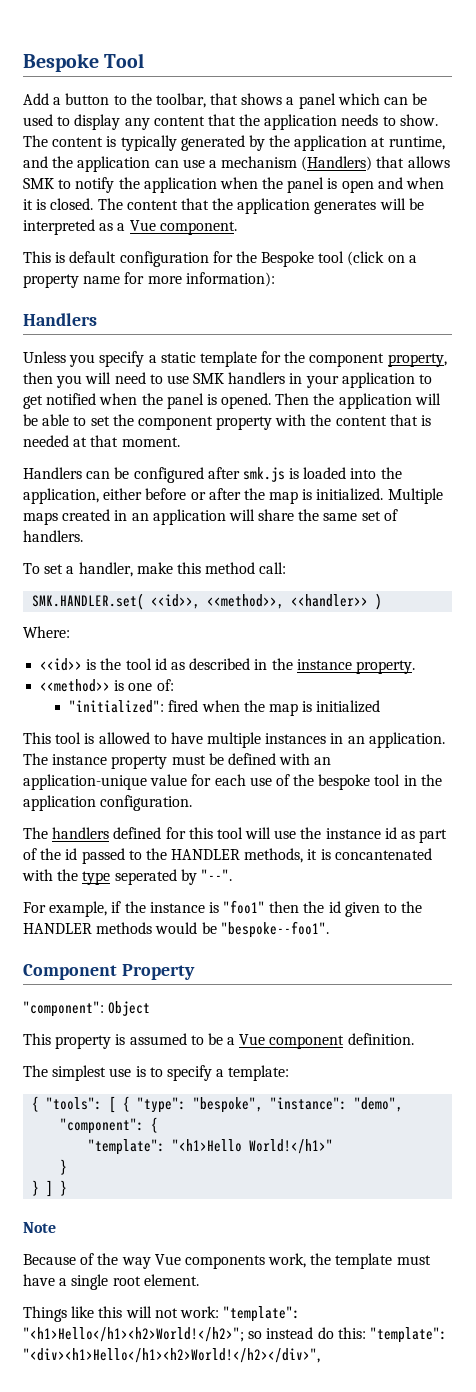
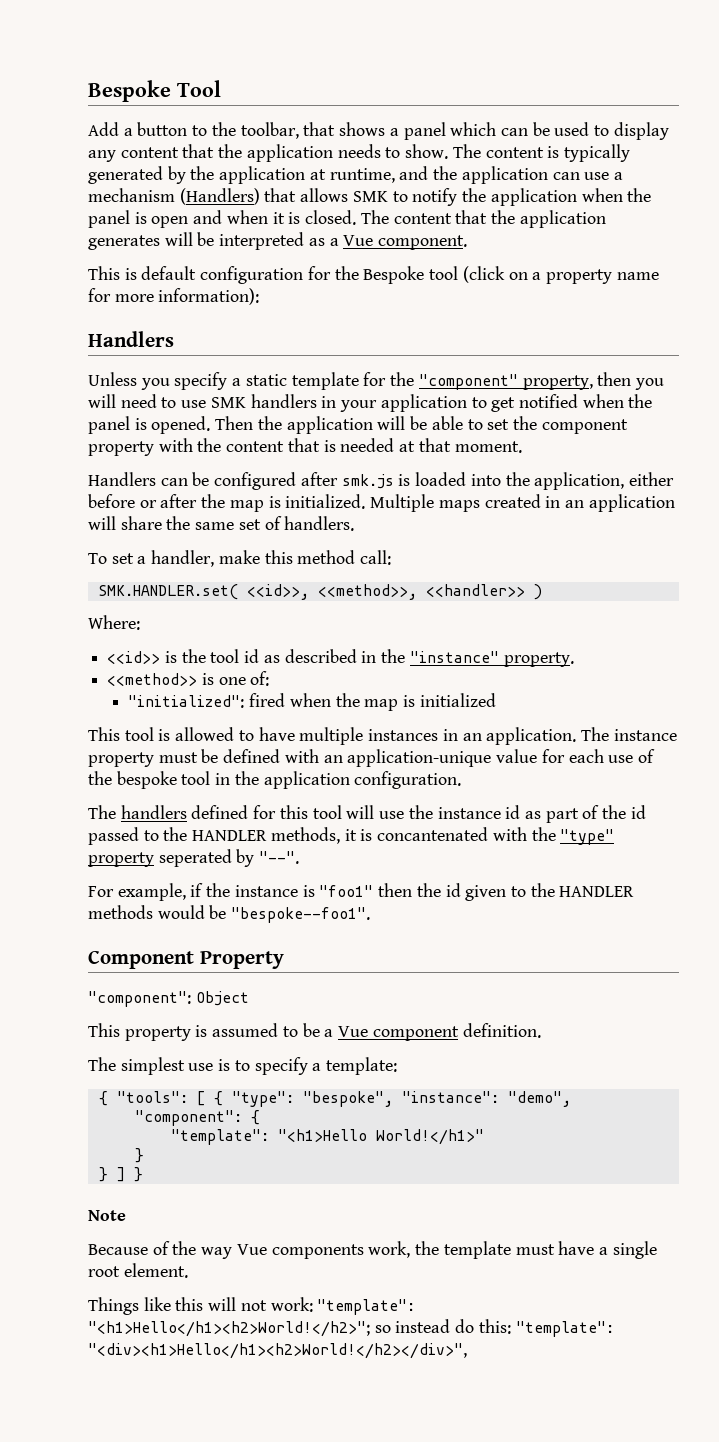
[309,353,385,367] component -> [418,374,518,390] "component"
[296,659,352,670] instance -> [409,651,499,663] "instance"
[82,871,111,885] type -> [560,829,615,845] [88,852,154,867] "type" property

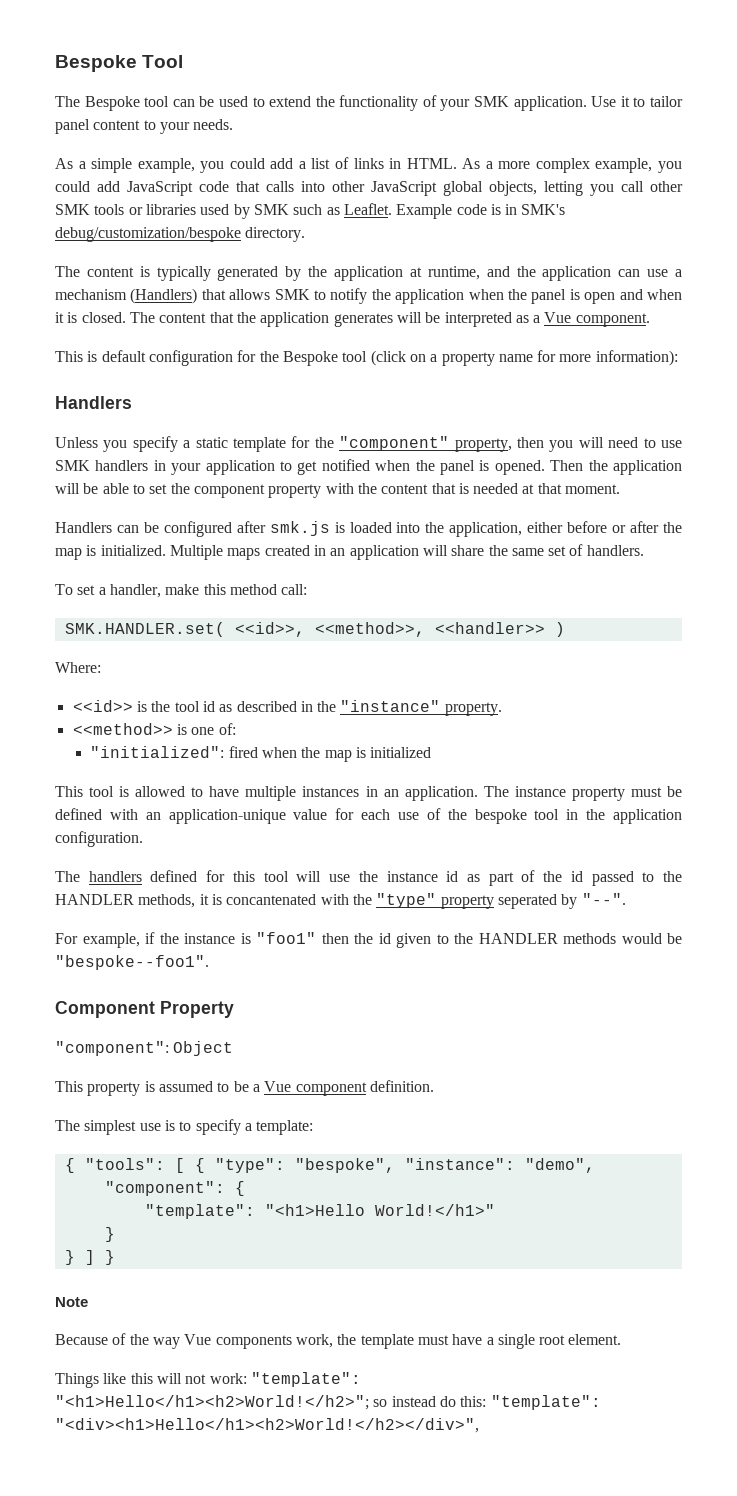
[88,122,669,140] [88,144,449,162] Add a button to the toolbar, that shows a panel which can be used to display any content that the application needs to show. -> [55,95,683,111] [55,119,234,134] [55,157,682,173] [55,181,683,196] [55,203,566,219] [55,227,306,242] The Bespoke tool can be used to extend the functionality of your SMK application. Use it to tailor panel content to your needs. // As a simple example, you could add a list of links in HTML. As a more complex example, you could add JavaScript code that calls into other JavaScript global objects, letting you call other SMK tools or libraries used by SMK such as Leaflet. Example code is in SMK's debug/customization/bespoke directory. //

